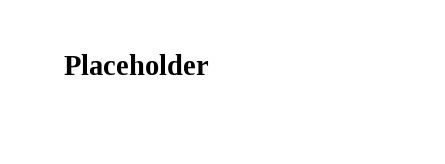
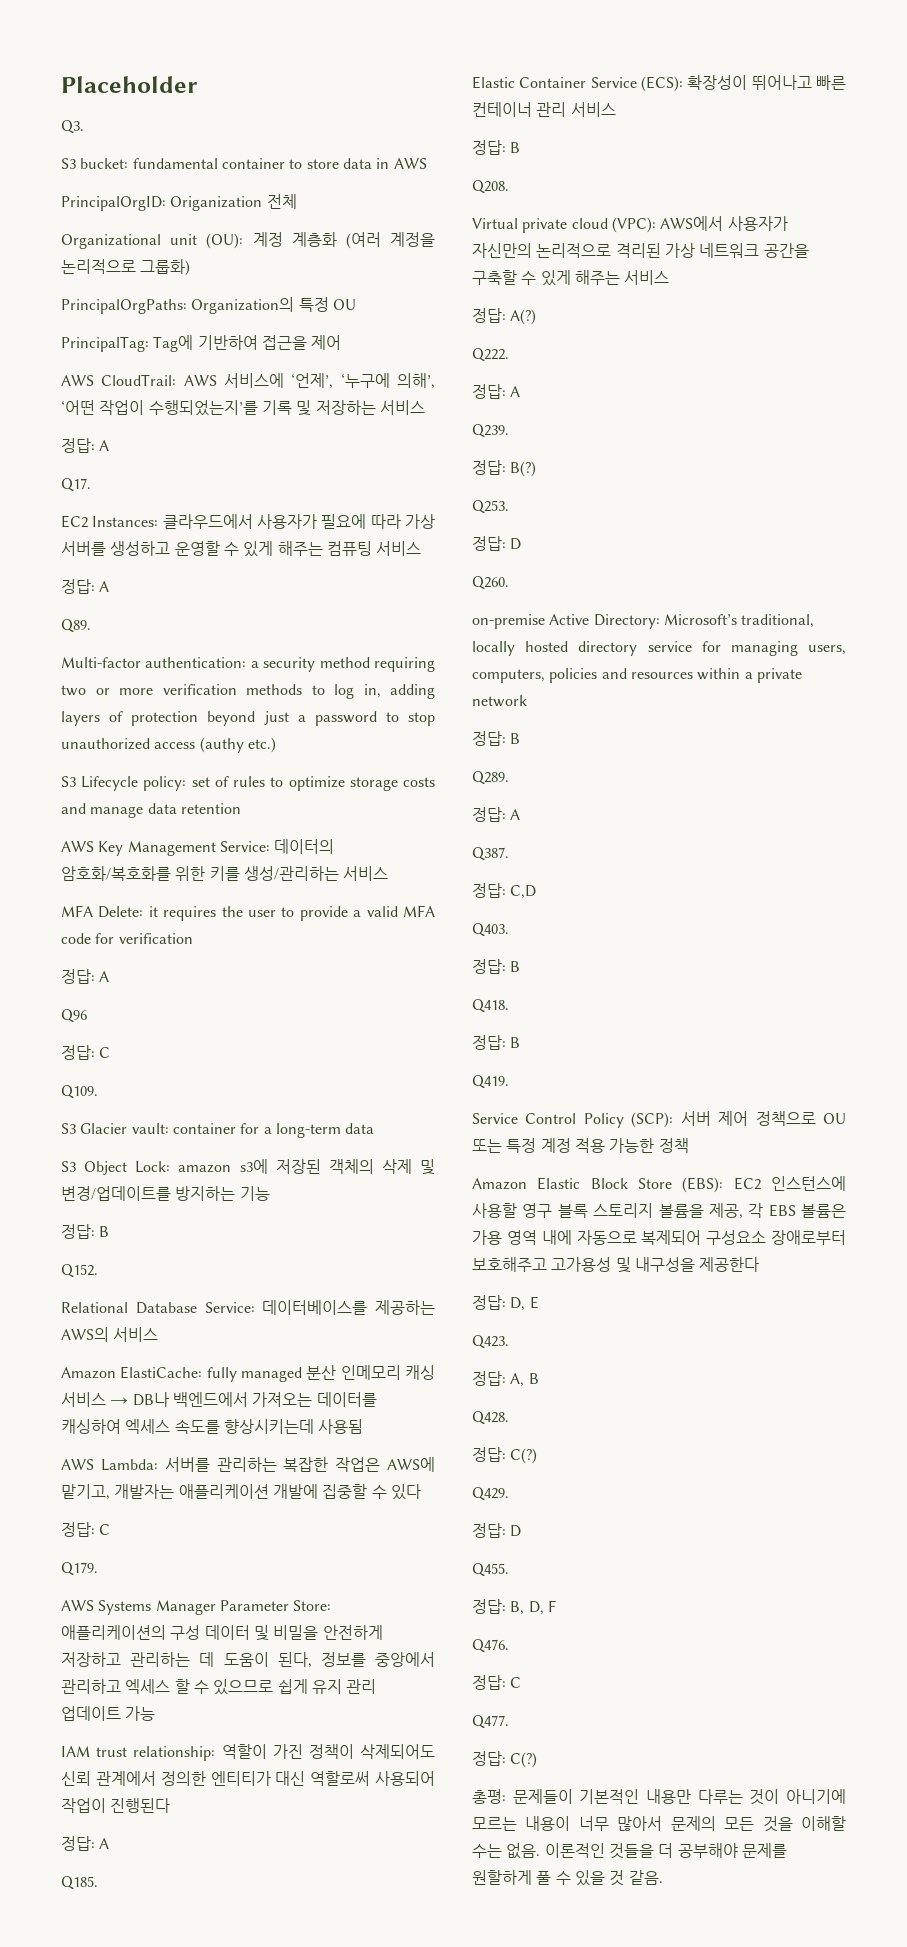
(209, 64) none -> [61,120,84,134] [61,158,427,169] [61,194,297,211] [61,232,435,249] [61,259,191,276] [61,297,356,314] [61,335,342,352] [61,373,435,389] [61,400,425,416] [61,438,110,453] [61,478,91,492] [61,514,435,529] [61,541,422,557] [61,579,110,594] [61,619,91,633] [61,657,436,672] [61,684,435,699] [61,711,435,726] [61,737,276,753] [61,776,436,791] [61,803,241,818] [61,839,335,856] [61,866,389,881] [61,905,435,921] [61,933,193,944] [61,969,110,984] [61,1009,87,1023] [61,1045,111,1060] [61,1085,98,1099] [61,1123,375,1138] [61,1159,435,1175] [61,1186,270,1201] [61,1224,110,1239] [61,1264,98,1278] [61,1300,435,1315] [61,1327,159,1342] [61,1365,435,1382] [61,1392,377,1407] [61,1419,364,1434] [61,1457,435,1472] [61,1484,421,1500] [61,1522,111,1537] [61,1562,98,1576] [61,1600,332,1615] [61,1625,383,1641] [61,1652,436,1668] [61,1679,377,1695] [61,1706,156,1721] [61,1744,436,1761] [61,1771,436,1786] [61,1798,171,1813] [61,1836,110,1851] [61,1876,98,1890] [472,75,846,92] [472,102,616,117] [472,140,521,155] [472,180,509,194] [472,216,788,233] [472,243,809,258] [472,270,670,286] [472,308,537,325] [472,348,509,362] [472,384,521,399] [472,424,509,438] [472,460,537,477] [472,500,509,514] [472,536,522,551] [472,576,509,590] [472,614,815,629] [472,641,846,656] [472,668,802,683] [472,695,527,707] [472,731,521,746] [472,771,509,785] [472,807,521,822] [472,847,509,861] [472,883,537,899] [472,923,509,937] [472,959,521,974] [472,999,509,1013] [472,1035,521,1050] [472,1075,509,1089] [472,1111,846,1128] [472,1138,689,1153] [472,1176,846,1193] [472,1203,846,1219] [472,1230,846,1245] [472,1257,760,1273] [472,1295,539,1311] [472,1335,509,1349] [472,1371,539,1387] [472,1411,509,1425] [472,1447,538,1464] [472,1487,509,1501] [472,1523,522,1538] [472,1563,509,1577] [472,1599,556,1615] [472,1639,509,1653] [472,1675,522,1690] [472,1715,509,1729] [472,1751,538,1768] [472,1789,847,1805] [472,1816,846,1832] [472,1843,787,1859] [472,1870,663,1886] // Q3. // S3 bucket: fundamental container to store data in AWS // PrincipalOrgID: Origanization 전체 // Organizational unit (OU): 계정 계층화 (여러 계정을 논리적으로 그룹화) // PrincipalOrgPaths: Organization의 특정 OU // PrincipalTag: Tag에 기반하여 접근을 제어 // AWS CloudTrail: AWS 서비스에 ‘언제’, ‘누구에 의해’, ‘어떤 작업이 수행되었는지’를 기록 및 저장하는 서비스 // 정답: A // Q17. // EC2 Instances: 클라우드에서 사용자가 필요에 따라 가상 서버를 생성하고 운영할 수 있게 해주는 컴퓨팅 서비스 // 정답: A // Q89. // Multi-factor authentication: a security method requiring two or more verification methods to log in, adding layers of protection beyond just a password to stop unauthorized access (authy etc.) // S3 Lifecycle policy: set of rules to optimize storage costs and manage data retention // AWS Key Management Service: 데이터의 암호화/복호화를 위한 키를 생성/관리하는 서비스 // MFA Delete: it requires the user to provide a valid MFA code for verification // 정답: A // Q96 // 정답: C // Q109. // S3 Glacier vault: container for a long-term data // S3 Object Lock: amazon s3에 저장된 객체의 삭제 및 변경/업데이트를 방지하는 기능 // 정답: B // Q152. // Relational Database Service: 데이터베이스를 제공하는 AWS의 서비스 // Amazon ElastiCache: fully managed 분산 인메모리 캐싱 서비스 → DB나 백엔드에서 가져오는 데이터를 캐싱하여 엑세스 속도를 향상시키는데 사용됨 // AWS Lambda: 서버를 관리하는 복잡한 작업은 AWS에 맡기고, 개발자는 애플리케이션 개발에 집중할 수 있다 // 정답: C // Q179. // AWS Systems Manager Parameter Store: 애플리케이션의 구성 데이터 및 비밀을 안전하게 저장하고 관리하는 데 도움이 된다, 정보를 중앙에서 관리하고 엑세스 할 수 있으므로 쉽게 유지 관리 업데이트 가능 // IAM trust relationship: 역할이 가진 정책이 삭제되어도 신뢰 관계에서 정의한 엔티티가 대신 역할로써 사용되어 작업이 진행된다 // 정답: A // Q185. // Elastic Container Service (ECS): 확장성이 뛰어나고 빠른 컨테이너 관리 서비스 // 정답: B // Q208. // Virtual private cloud (VPC): AWS에서 사용자가 자신만의 논리적으로 격리된 가상 네트워크 공간을 구축할 수 있게 해주는 서비스 // 정답: A(?) // Q222. // 정답: A // Q239. // 정답: B(?) // Q253. // 정답: D // Q260. // on-premise Active Directory: Microsoft’s traditional, locally hosted directory service for managing users, computers, policies and resources within a private network // 정답: B // Q289. // 정답: A // Q387. // 정답: C,D // Q403. // 정답: B // Q418. // 정답: B // Q419. // Service Control Policy (SCP): 서버 제어 정책으로 OU 또는 특정 계정 적용 가능한 정책 // Amazon Elastic Block Store (EBS): EC2 인스턴스에 사용할 영구 블록 스토리지 볼륨을 제공, 각 EBS 볼륨은 가용 영역 내에 자동으로 복제되어 구성요소 장애로부터 보호해주고 고가용성 및 내구성을 제공한다 // 정답: D, E // Q423. // 정답: A, B // Q428. // 정답: C(?) // Q429. // 정답: D // Q455. // 정답: B, D, F // Q476. // 정답: C // Q477. // 정답: C(?) // 총평: 문제들이 기본적인 내용만 다루는 것이 아니기에 모르는 내용이 너무 많아서 문제의 모든 것을 이해할 수는 없음. 이론적인 것들을 더 공부해야 문제를 원할하게 풀 수 있을 것 같음.

